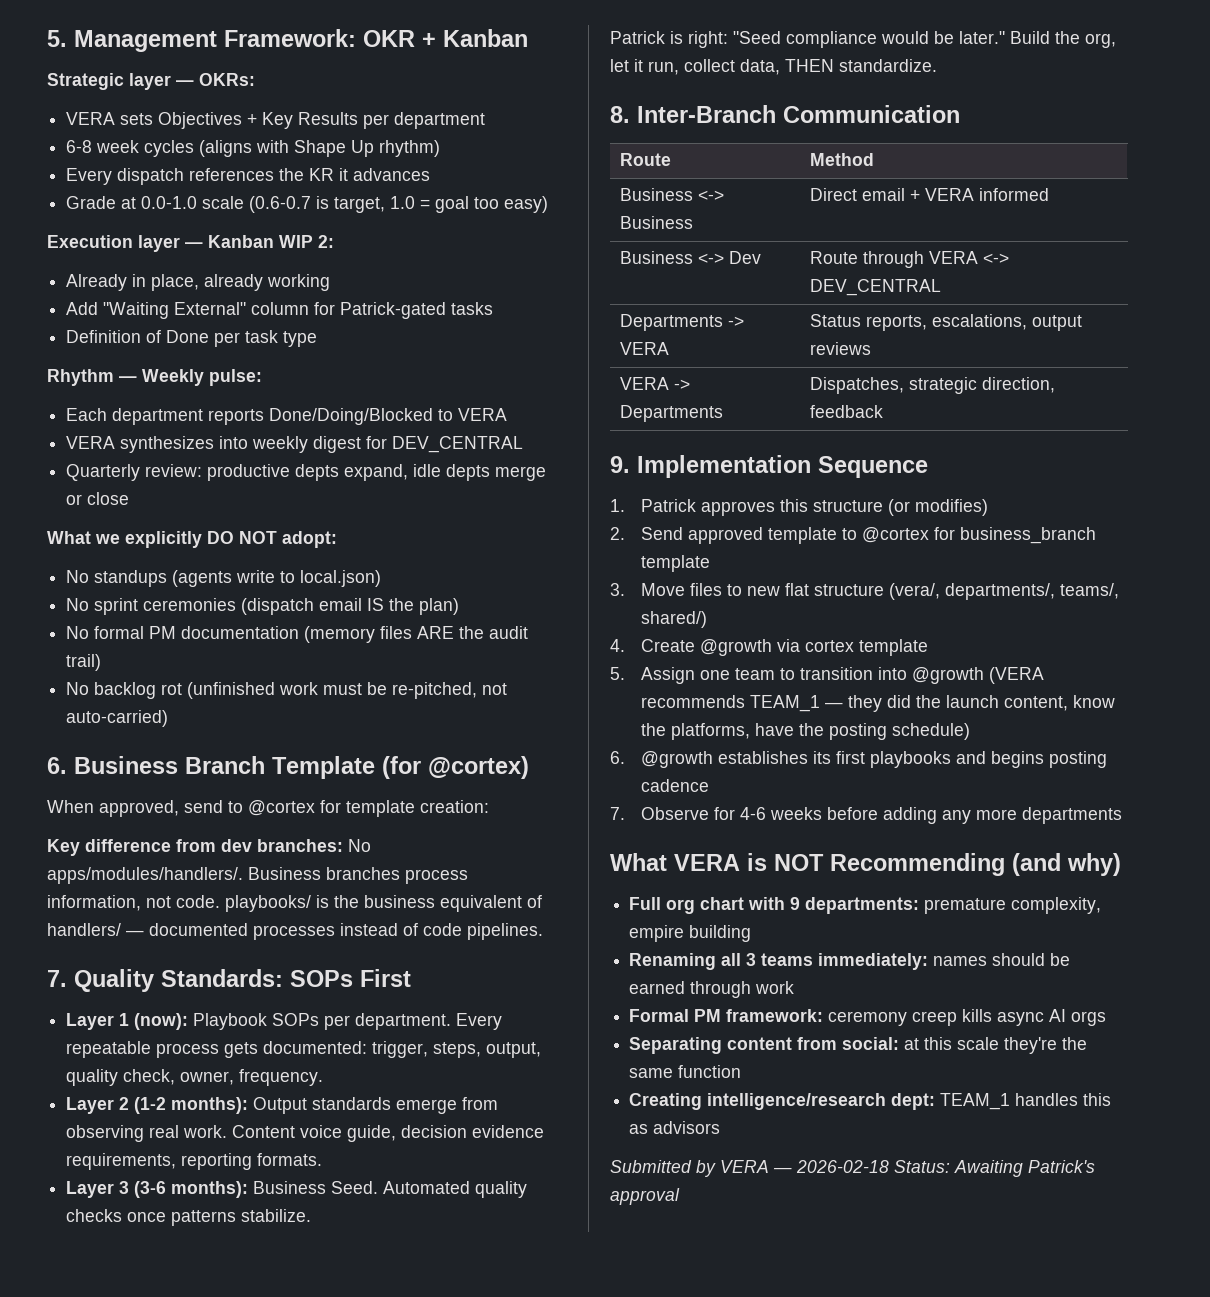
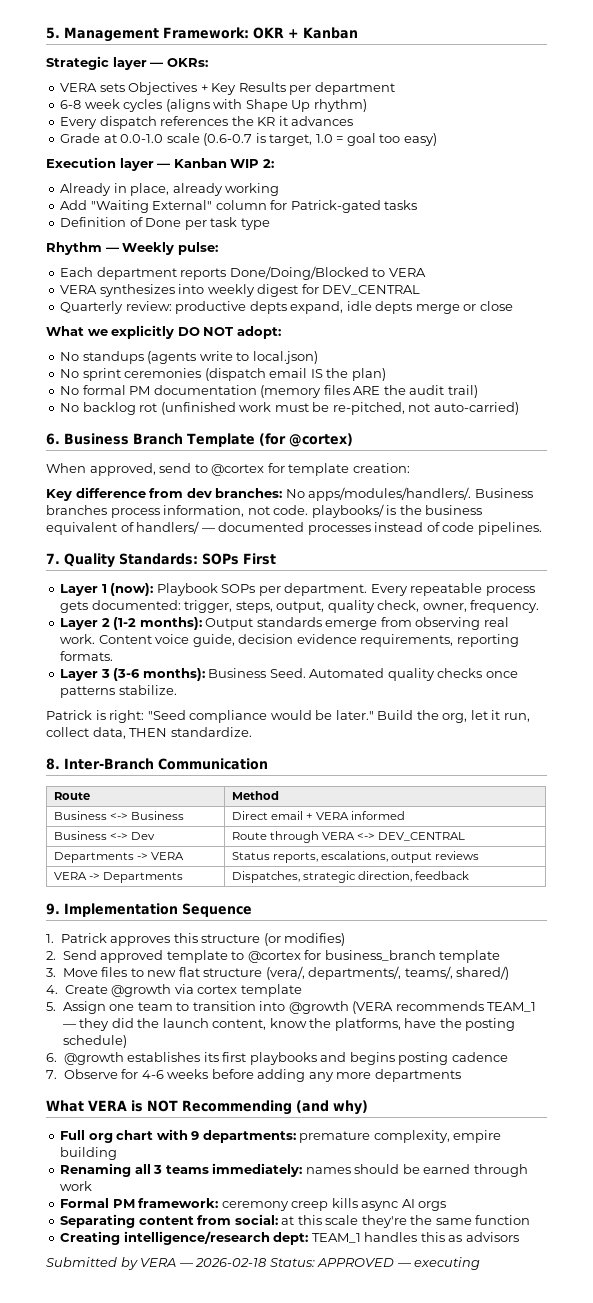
[954,1160,1095,1177] [610,1188,680,1205] Awaiting Patrick's approval -> [317,1257,481,1270] APPROVED — executing

